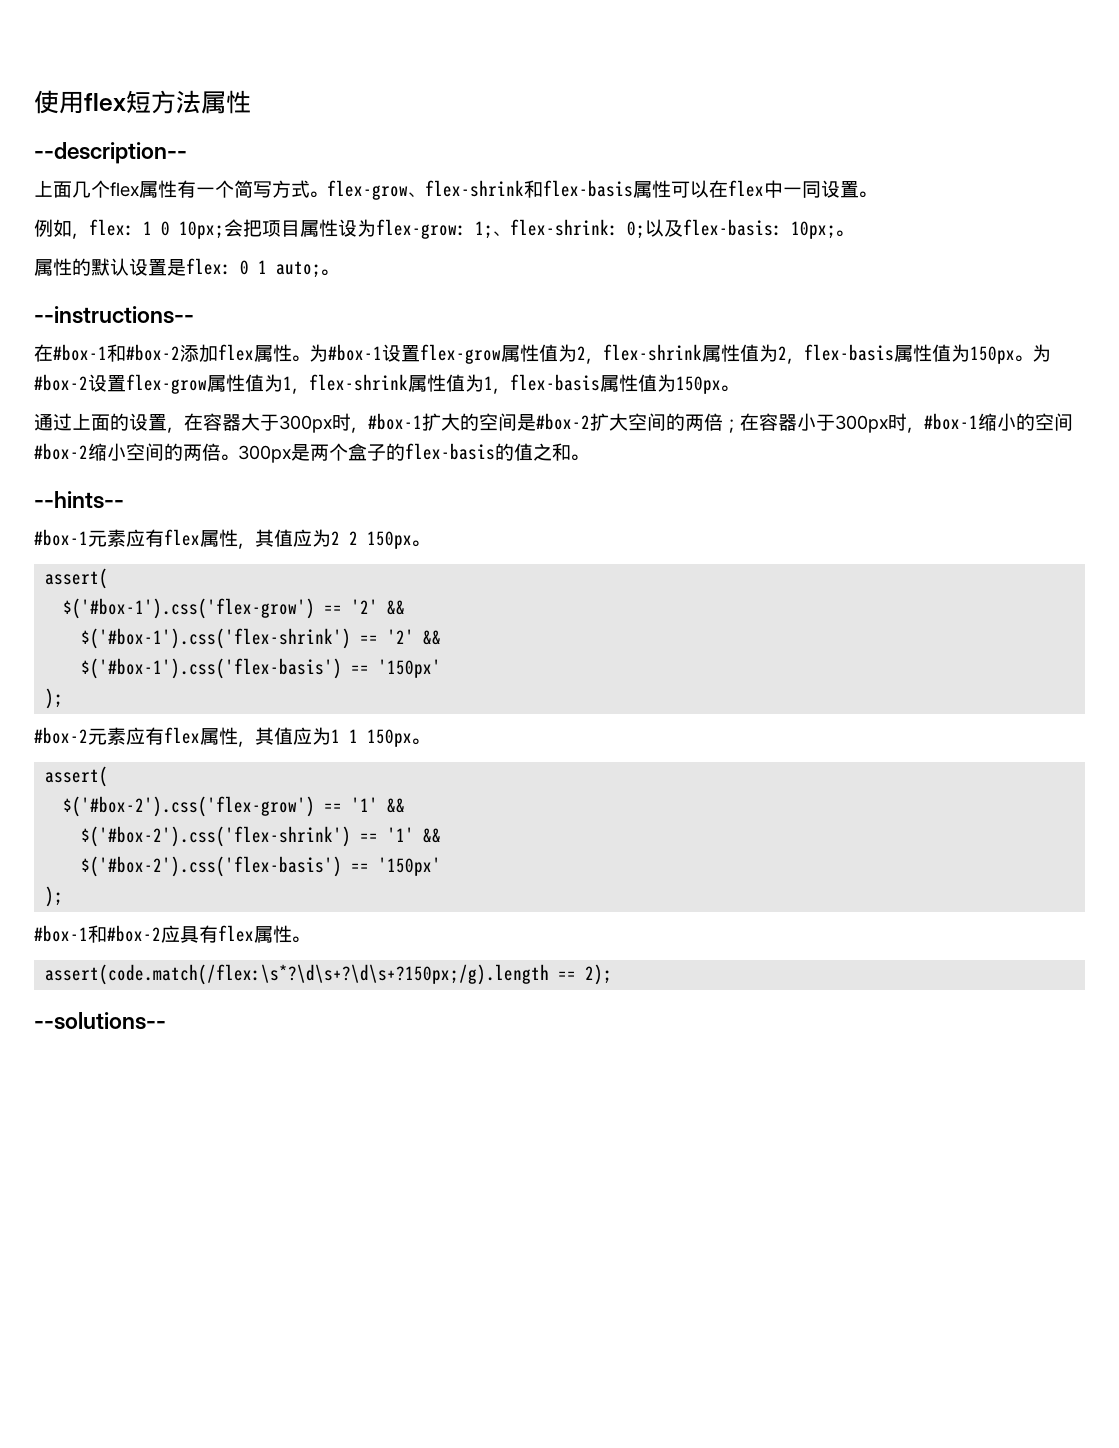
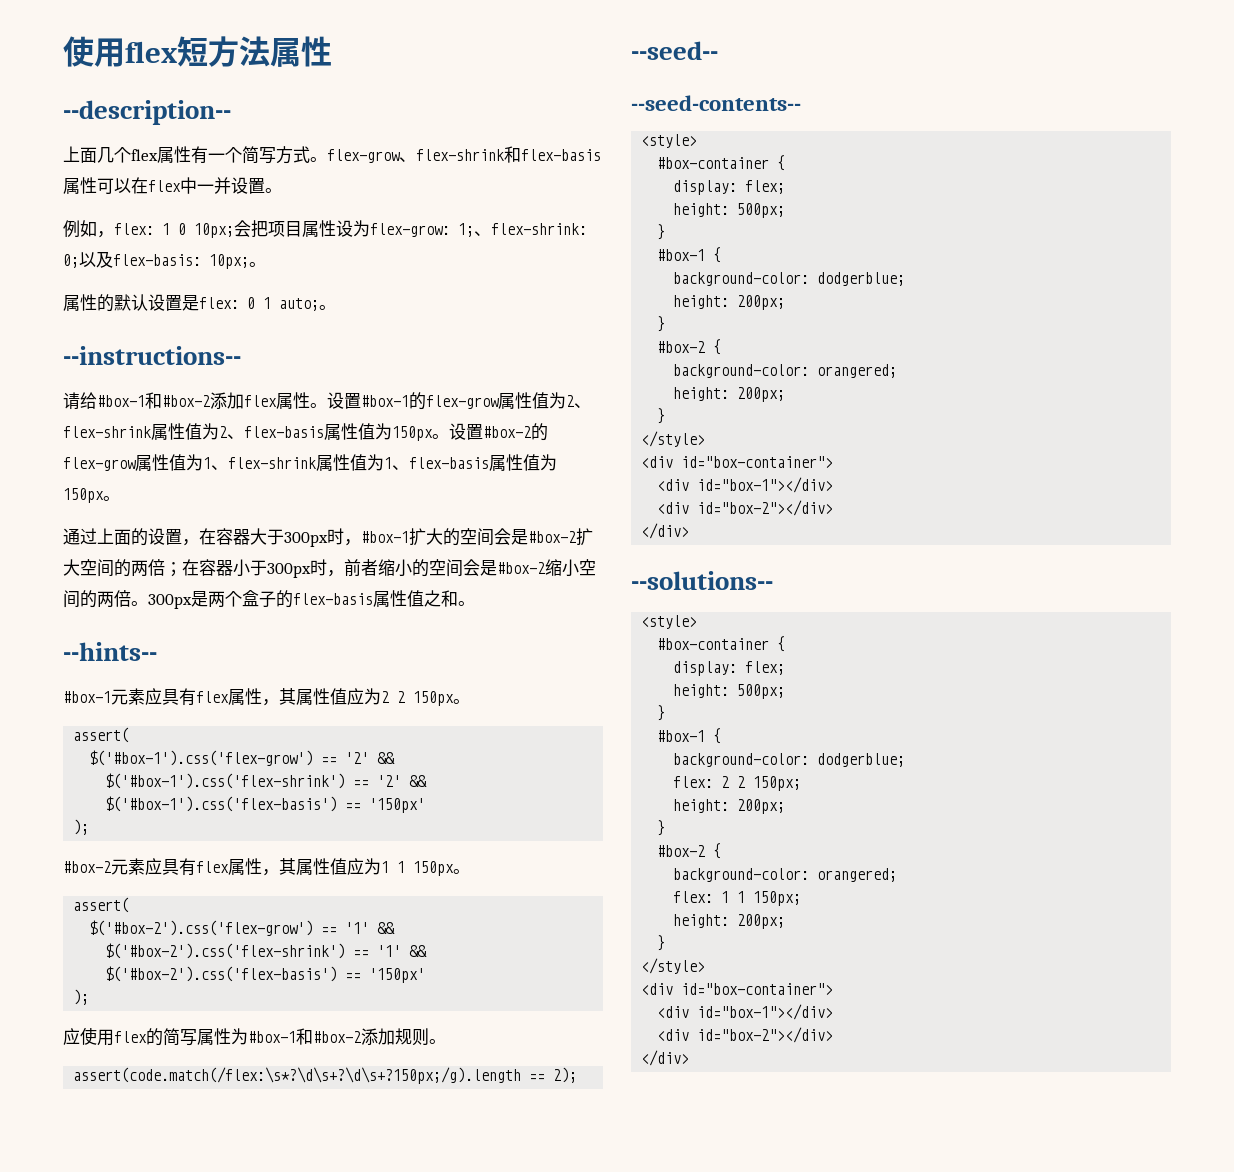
[802,181,821,198] 同 -> [214,177,231,194] 并
[34,344,53,362] 在 -> [63,392,97,410] 请给
[309,344,420,362] 为#box-1设置 -> [327,392,426,410] 设置#box-1的
[586,358,603,364] ， -> [574,403,591,408] 、
[787,344,1051,364] [34,374,126,392] ，flex-basis属性值为150px。为#box-2设置 -> [227,423,548,441] 、flex-basis属性值为150px。设置#box-2的
[292,388,309,394] ， -> [211,465,228,470] 、
[493,388,510,394] ， -> [392,465,409,470] 、
(517, 422) none -> [494,528,511,545] 会
[924,413,978,430] #box-1 -> [344,559,378,577] 前者
(1073, 422) none -> [463,559,497,576] 会是
[495,443,514,461] 的 -> [373,590,407,607] 属性
[145,529,274,549] 有flex属性，其 -> [162,688,330,706] 具有flex属性，其属性
[145,727,274,747] 有flex属性，其 -> [162,858,330,876] 具有flex属性，其属性
[34,925,309,943] [45,964,613,985] [34,1012,166,1030] #box-1和#box-2应具有flex属性。 // assert(code.match(/flex:\s*?\d\s+?\d\s+?150px;/g).length == 2); // --solutions-- -> [63,1027,446,1046] [73,1067,578,1084] [631,41,718,60] [631,95,801,111] [641,134,698,148] [657,155,786,171] [673,180,786,195] [673,203,786,218] [657,224,666,240] [657,247,722,263] [673,272,906,286] [673,295,786,310] [657,316,666,332] [657,339,722,355] [673,364,898,378] [673,387,786,402] [657,408,666,424] [641,431,706,447] [641,456,834,468] [657,477,834,493] [657,500,834,516] [641,523,690,539] [631,571,773,590] [641,615,698,629] [657,636,786,652] [673,661,786,676] [673,684,786,699] [657,705,666,721] [657,728,722,744] [673,753,906,767] [673,776,802,791] [673,799,786,814] [657,820,666,836] [657,843,722,859] [673,868,898,882] [673,891,802,906] [673,914,786,929] [657,935,666,951] [641,958,706,974] [641,983,834,995] [657,1004,834,1020] [657,1027,834,1043] [641,1050,690,1066] 应使用flex的简写属性为#box-1和#box-2添加规则。 // assert(code.match(/flex:\s*?\d\s+?\d\s+?150px;/g).length == 2); // --seed-- // --seed-contents-- // <style> // #box-container { // display: flex; // height: 500px; // } // #box-1 { // background-color: dodgerblue; // height: 200px; // } // #box-2 { // background-color: orangered; // height: 200px; // } // </style> // <div id="box-container"> // <div id="box-1"></div> // <div id="box-2"></div> // </div> // --solutions-- // <style> // #box-container { // display: flex; // height: 500px; // } // #box-1 { // background-color: dodgerblue; // flex: 2 2 150px; // height: 200px; // } // #box-2 { // background-color: orangered; // flex: 1 1 150px; // height: 200px; // } // </style> // <div id="box-container"> // <div id="box-1"></div> // <div id="box-2"></div> // </div>

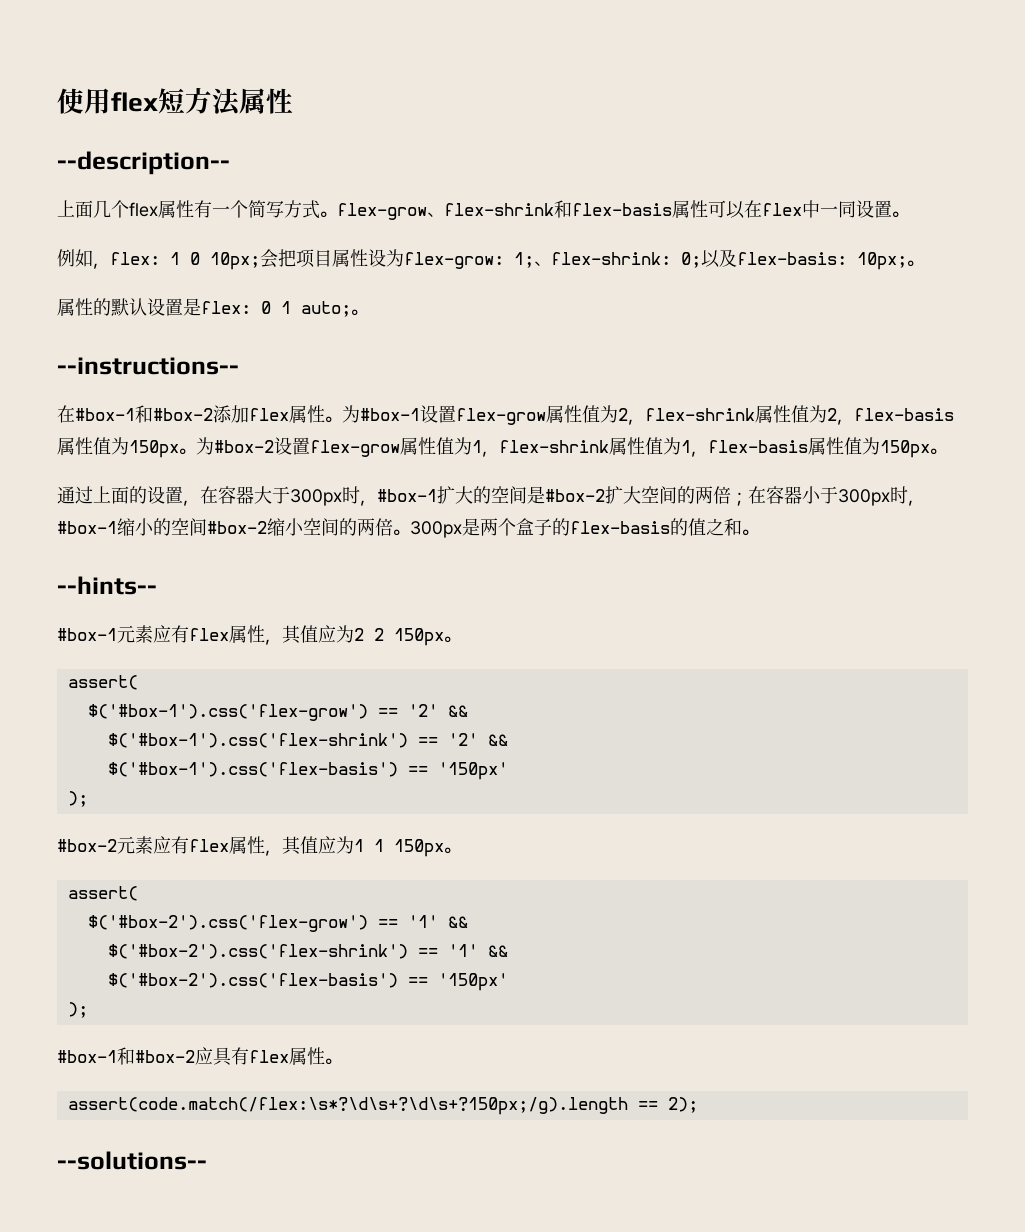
[214,177,231,194] 并 -> [838,201,856,218] 同
[63,392,97,410] 请给 -> [57,405,75,423] 在
[327,392,426,410] 设置#box-1的 -> [342,405,456,423] 为#box-1设置
[574,403,591,408] 、 -> [628,419,645,425] ，
[227,423,548,441] 、flex-basis属性值为150px。设置#box-2的 -> [837,408,954,425] [57,437,310,458] ，flex-basis属性值为150px。为#box-2设置
[211,465,228,470] 、 -> [482,451,499,457] ，
[392,465,409,470] 、 -> [691,451,708,457] ，
[494,528,511,545] 会 -> (527, 495) none
[344,559,378,577] 前者 -> [57,521,117,534] #box-1
[463,559,497,576] 会是 -> (207, 527) none
[373,590,407,607] 属性 -> [670,518,688,536] 的
[162,688,330,706] 具有flex属性，其属性 -> [171,625,301,645] 有flex属性，其
[162,858,330,876] 具有flex属性，其属性 -> [171,836,301,856] 有flex属性，其
[63,1027,446,1046] [73,1067,578,1084] [631,41,718,60] [631,95,801,111] [641,134,698,148] [657,155,786,171] [673,180,786,195] [673,203,786,218] [657,224,666,240] [657,247,722,263] [673,272,906,286] [673,295,786,310] [657,316,666,332] [657,339,722,355] [673,364,898,378] [673,387,786,402] [657,408,666,424] [641,431,706,447] [641,456,834,468] [657,477,834,493] [657,500,834,516] [641,523,690,539] [631,571,773,590] [641,615,698,629] [657,636,786,652] [673,661,786,676] [673,684,786,699] [657,705,666,721] [657,728,722,744] [673,753,906,767] [673,776,802,791] [673,799,786,814] [657,820,666,836] [657,843,722,859] [673,868,898,882] [673,891,802,906] [673,914,786,929] [657,935,666,951] [641,958,706,974] [641,983,834,995] [657,1004,834,1020] [657,1027,834,1043] [641,1050,690,1066] 应使用flex的简写属性为#box-1和#box-2添加规则。 // assert(code.match(/flex:\s*?\d\s+?\d\s+?150px;/g).length == 2); // --seed-- // --seed-contents-- // <style> // #box-container { // display: flex; // height: 500px; // } // #box-1 { // background-color: dodgerblue; // height: 200px; // } // #box-2 { // background-color: orangered; // height: 200px; // } // </style> // <div id="box-container"> // <div id="box-1"></div> // <div id="box-2"></div> // </div> // --solutions-- // <style> // #box-container { // display: flex; // height: 500px; // } // #box-1 { // background-color: dodgerblue; // flex: 2 2 150px; // height: 200px; // } // #box-2 { // background-color: orangered; // flex: 1 1 150px; // height: 200px; // } // </style> // <div id="box-container"> // <div id="box-1"></div> // <div id="box-2"></div> // </div> -> [57,1047,342,1066] [67,1097,698,1115] [57,1151,207,1170] #box-1和#box-2应具有flex属性。 // assert(code.match(/flex:\s*?\d\s+?\d\s+?150px;/g).length == 2); // --solutions--

